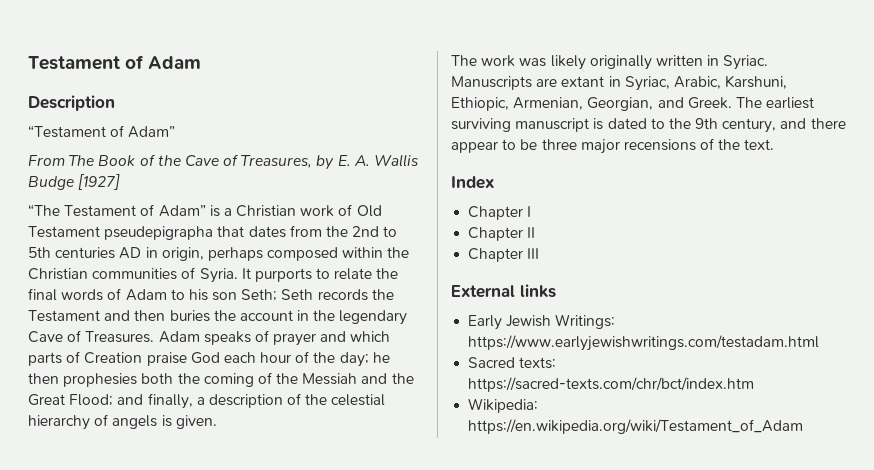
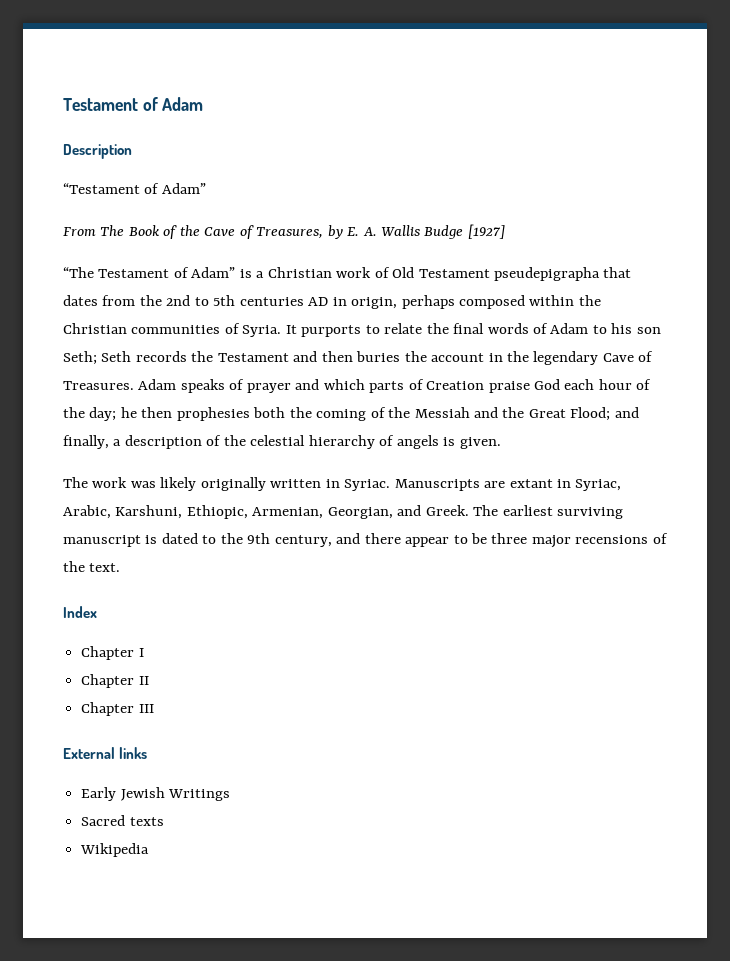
[555,314,616,329] [468,335,820,351] Writings: https://www.earlyjewishwritings.com/testadam.html -> [168,789,231,801] Writings
[519,357,557,369] [468,377,755,392] [468,398,539,413] [468,419,804,434] texts: https://sacred-texts.com/chr/bct/index.htm // Wikipedia: https://en.wikipedia.org/wiki/Testament_of_Adam -> [129,817,164,826] [80,843,150,857] texts // Wikipedia

